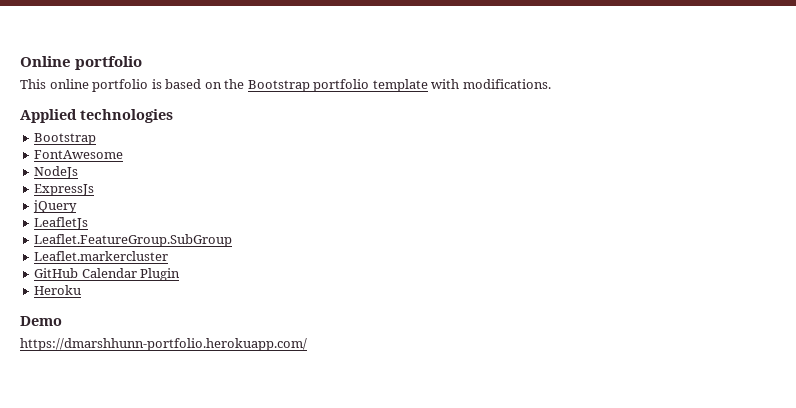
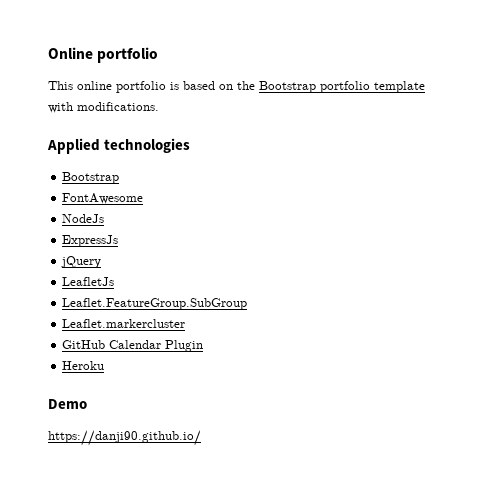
[20,338,307,351] https://dmarshhunn-portfolio.herokuapp.com/ -> [48,430,201,446] https://danji90.github.io/

